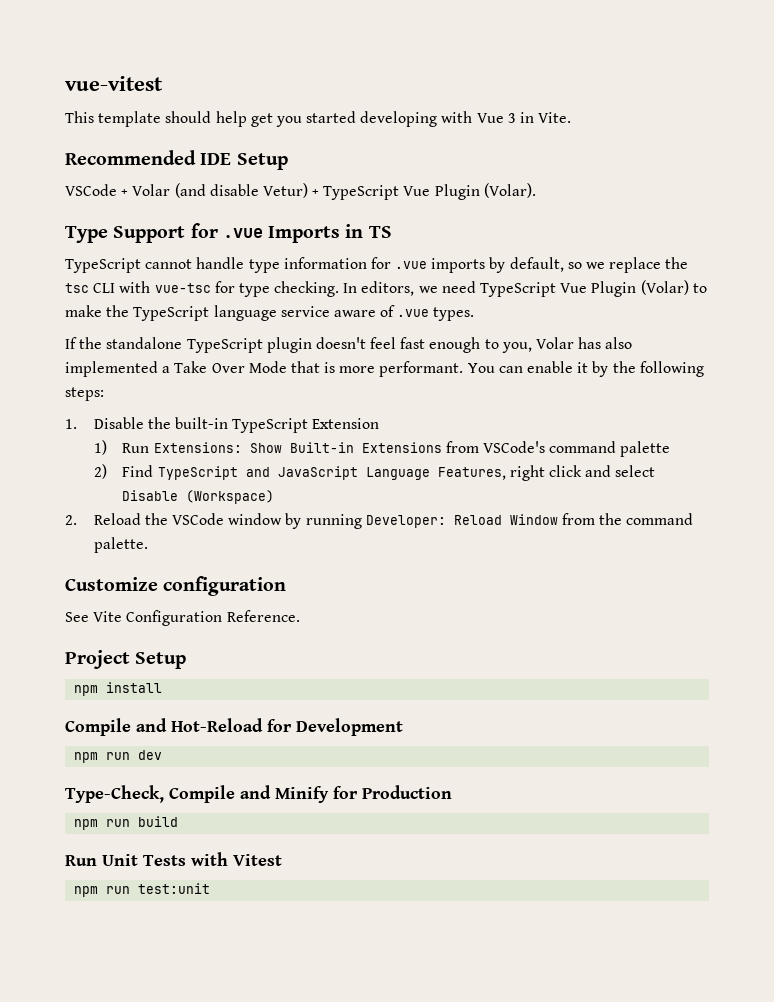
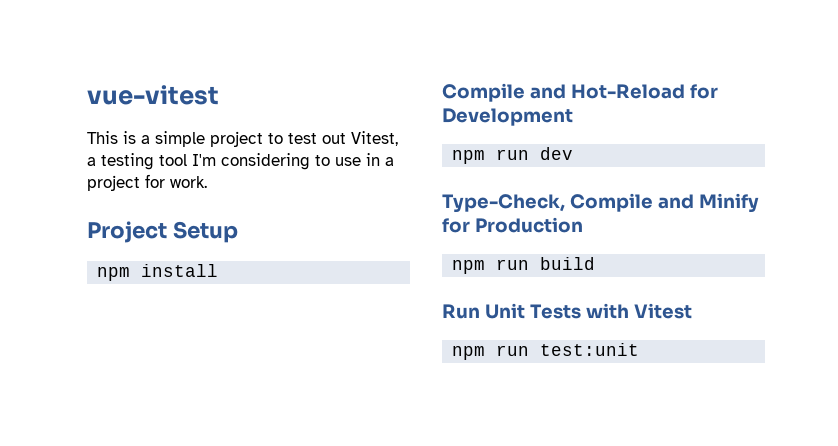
[98,111,572,127] [65,150,288,170] [65,183,536,200] [65,223,392,243] [65,257,689,273] [65,280,707,297] [65,305,475,321] [65,337,633,353] [65,361,704,377] [65,387,104,401] [65,417,380,433] [93,440,671,457] [93,464,656,481] [122,490,275,504] [65,513,694,529] [93,537,148,553] [65,576,287,596] [65,610,300,626] template should help get you started developing with Vue 3 in Vite. // Recommended IDE Setup // VSCode + Volar (and disable Vetur) + TypeScript Vue Plugin (Volar). // Type Support for .vue Imports in TS // TypeScript cannot handle type information for .vue imports by default, so we replace the tsc CLI with vue-tsc for type checking. In editors, we need TypeScript Vue Plugin (Volar) to make the TypeScript language service aware of .vue types. // If the standalone TypeScript plugin doesn't feel fast enough to you, Volar has also implemented a Take Over Mode that is more performant. You can enable it by the following steps: // 1. Disable the built-in TypeScript Extension // 1) Run Extensions: Show Built-in Extensions from VSCode's command palette // 2) Find TypeScript and JavaScript Language Features, right click and select Disable (Workspace) // 2. Reload the VSCode window by running Developer: Reload Window from the command palette. // Customize configuration // See Vite Configuration Reference. -> [123,131,398,147] [87,153,394,170] [87,174,207,191] is a simple project to test out Vitest, a testing tool I'm considering to use in a project for work.

